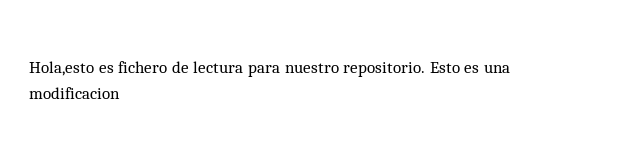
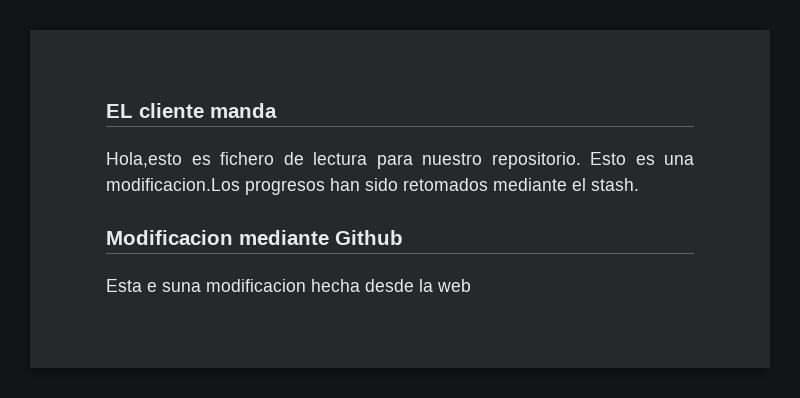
(29, 68) none -> [106,103,277,118] EL cliente manda //
[29,87,120,99] modificacion -> [106,178,639,195] [106,230,403,245] [106,279,471,292] modificacion.Los progresos han sido retomados mediante el stash. // Modificacion mediante Github // Esta e suna modificacion hecha desde la web

